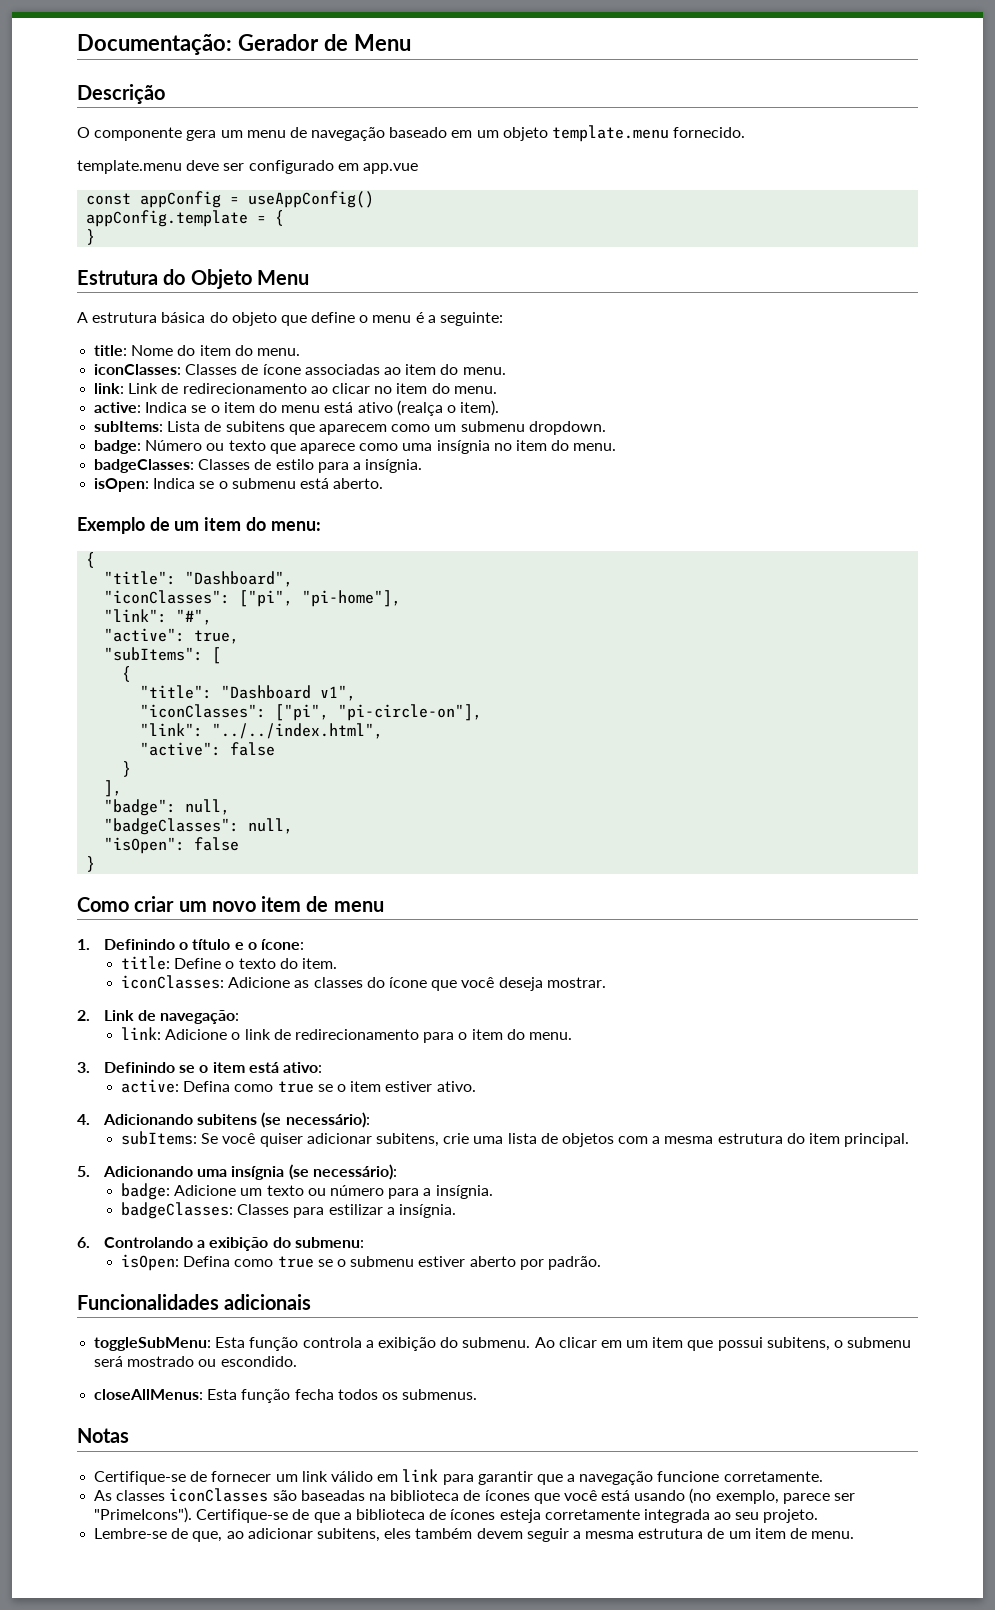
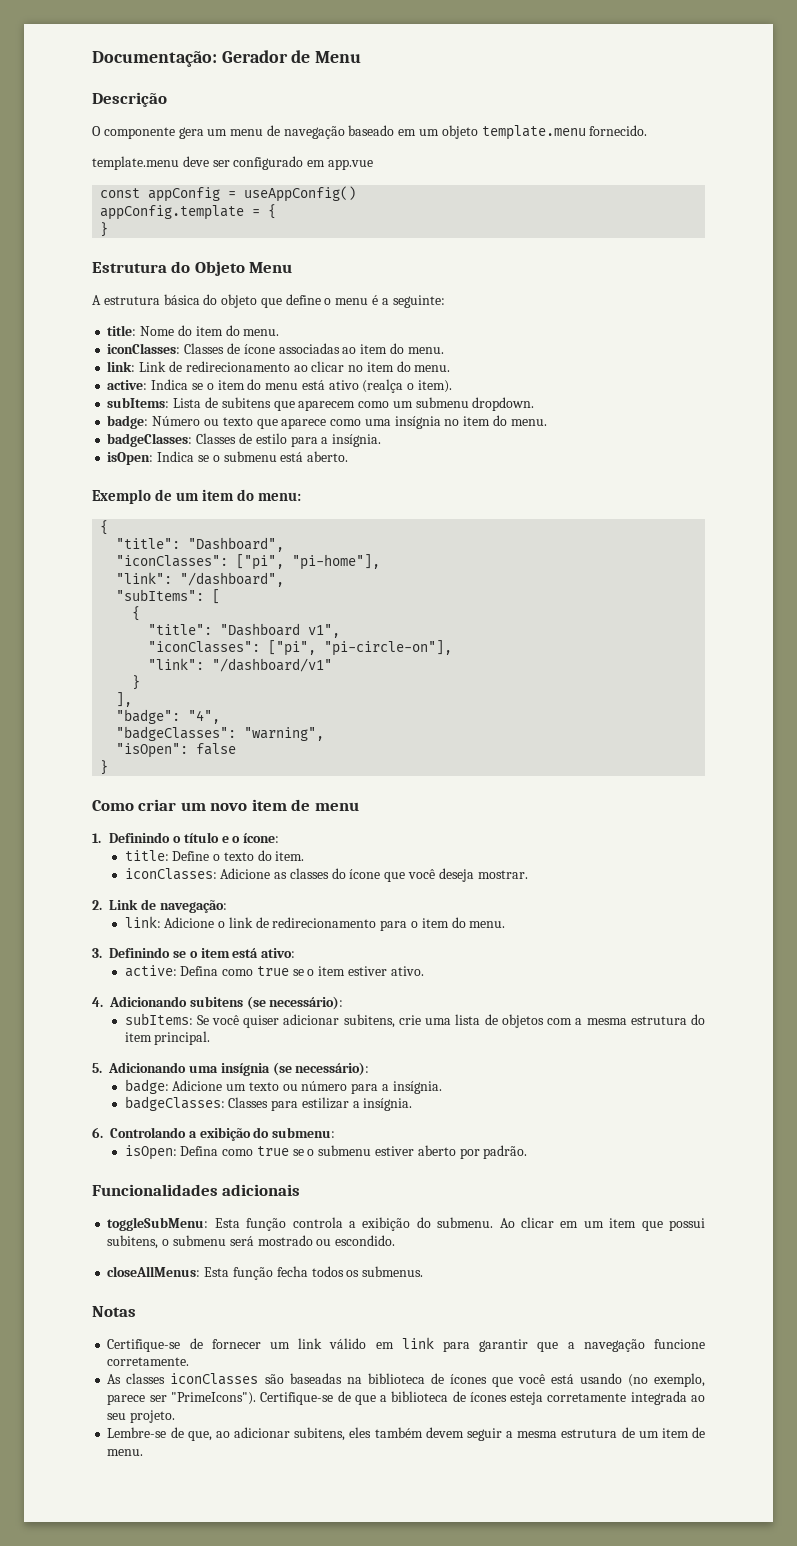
[176,609,213,625] [104,628,240,644] "#", // "active": true, -> [180,572,285,587] "/dashboard",
[212,723,384,739] [140,742,276,756] "../../index.html", // "active": false -> [212,658,333,672] "/dashboard/v1"
[185,799,231,815] null, -> [188,710,221,724] "4",
[248,818,294,834] null, -> [244,727,325,741] "warning",

